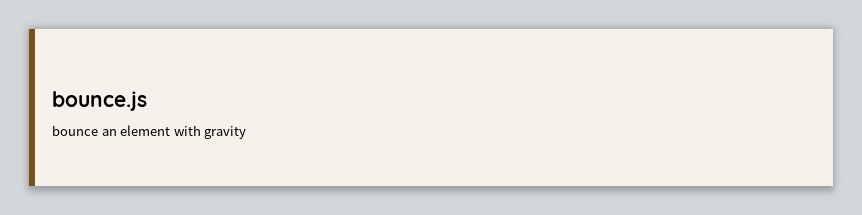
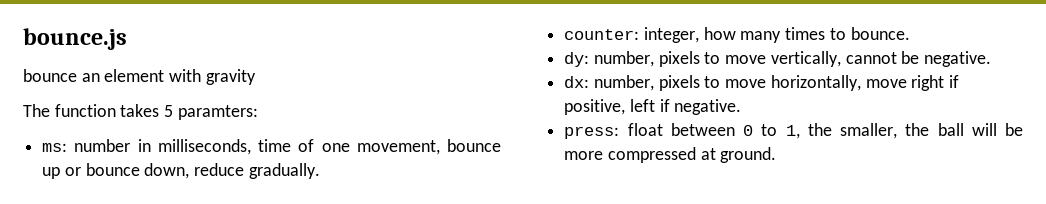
(247, 132) none -> [23,104,258,120] [42,139,501,155] [42,163,320,179] [564,27,910,43] [564,51,992,67] [564,75,960,91] [564,99,742,115] [564,123,1023,139] [564,147,777,163] // The function takes 5 paramters: // ms: number in milliseconds, time of one movement, bounce up or bounce down, reduce gradually. // counter: integer, how many times to bounce. // dy: number, pixels to move vertically, cannot be negative. // dx: number, pixels to move horizontally, move right if positive, left if negative. // press: float between 0 to 1, the smaller, the ball will be more compressed at ground.

